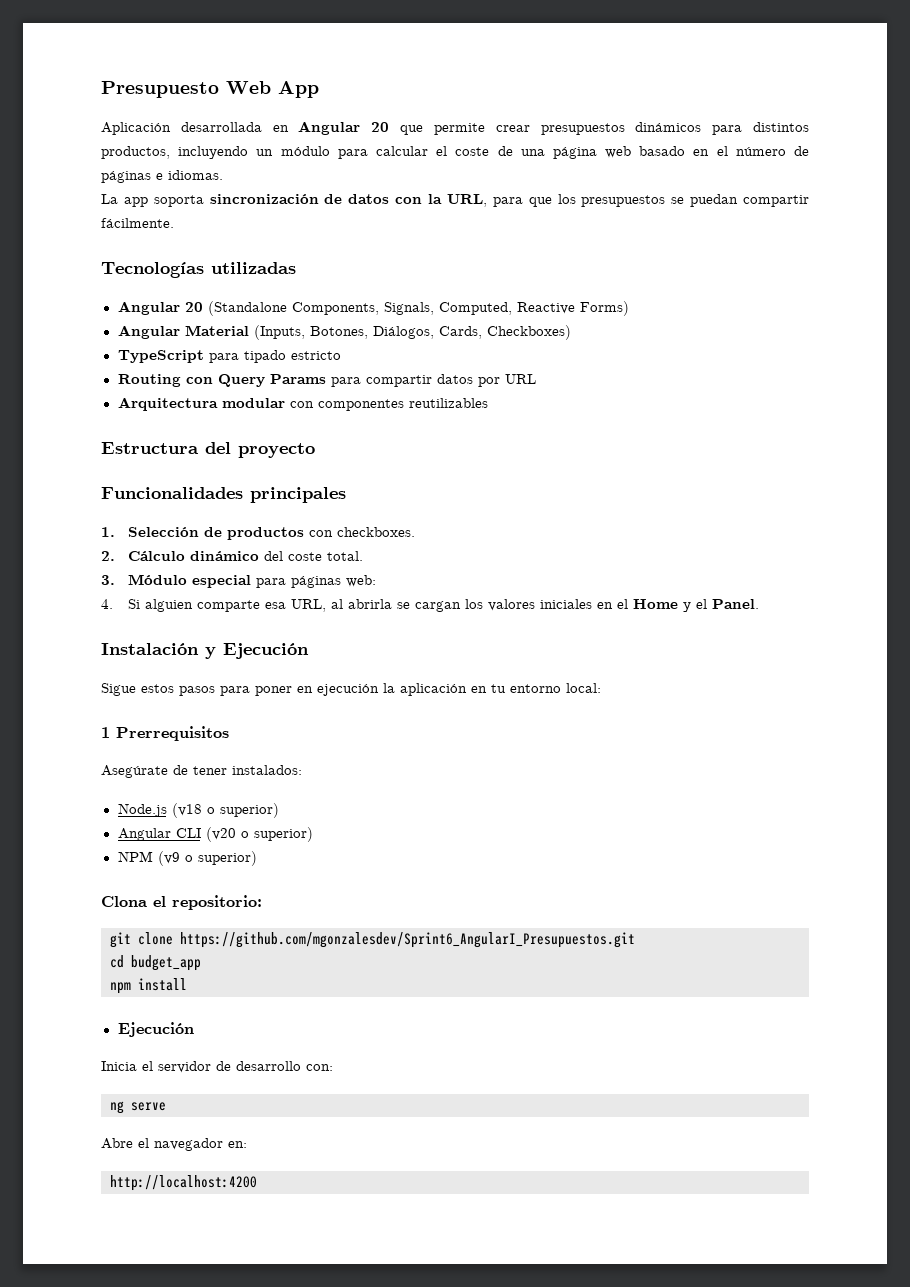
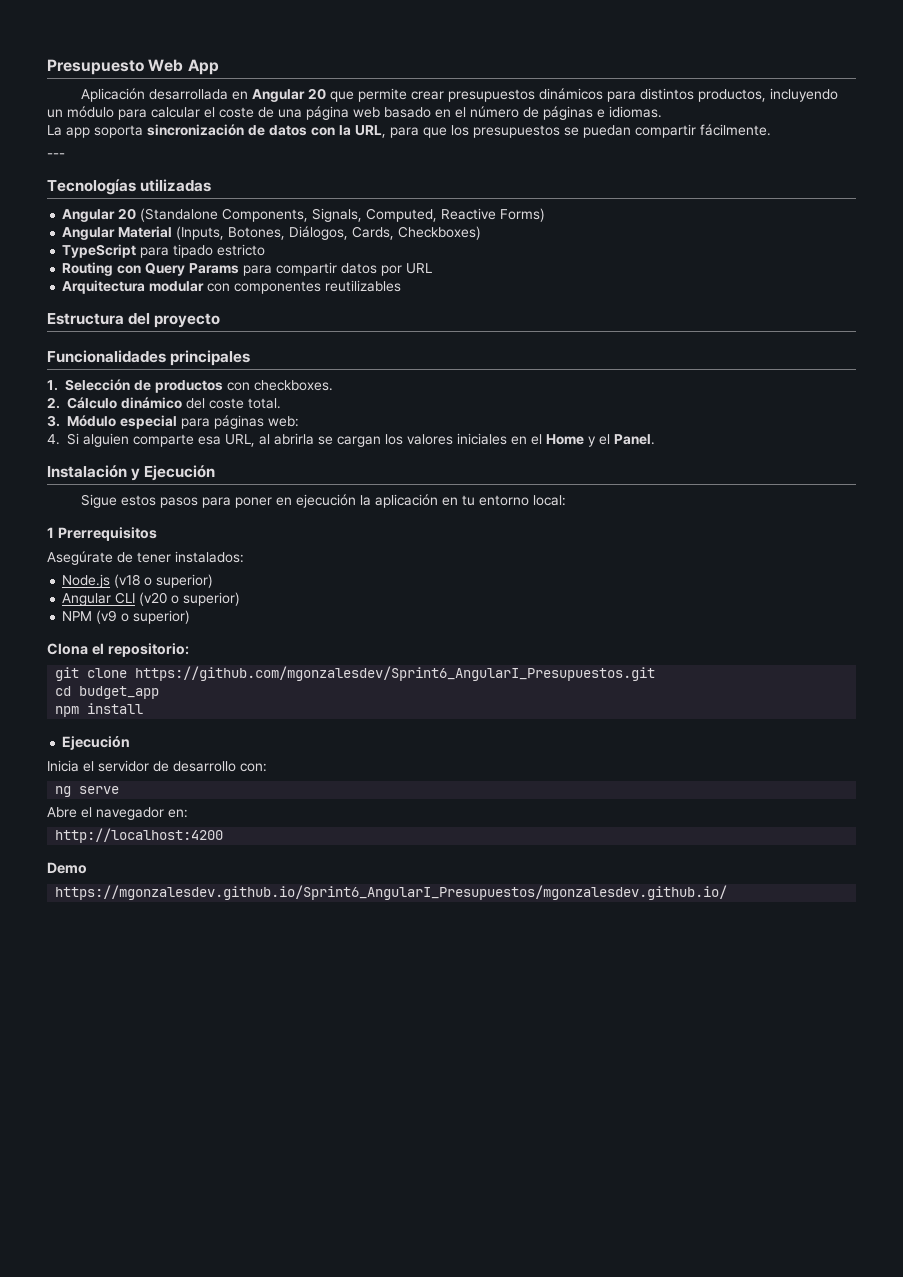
(174, 223) none -> [47,153,65,158] // ---
(257, 1183) none -> [47,862,87,874] [55,885,728,900] // Demo // https://mgonzalesdev.github.io/Sprint6_AngularI_Presupuestos/mgonzalesdev.github.io/

